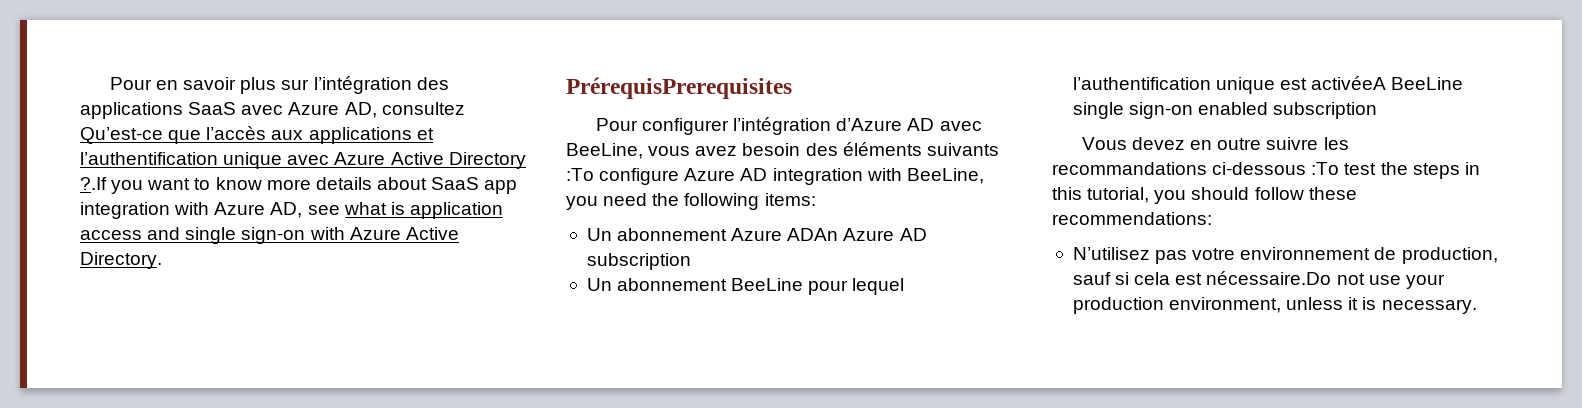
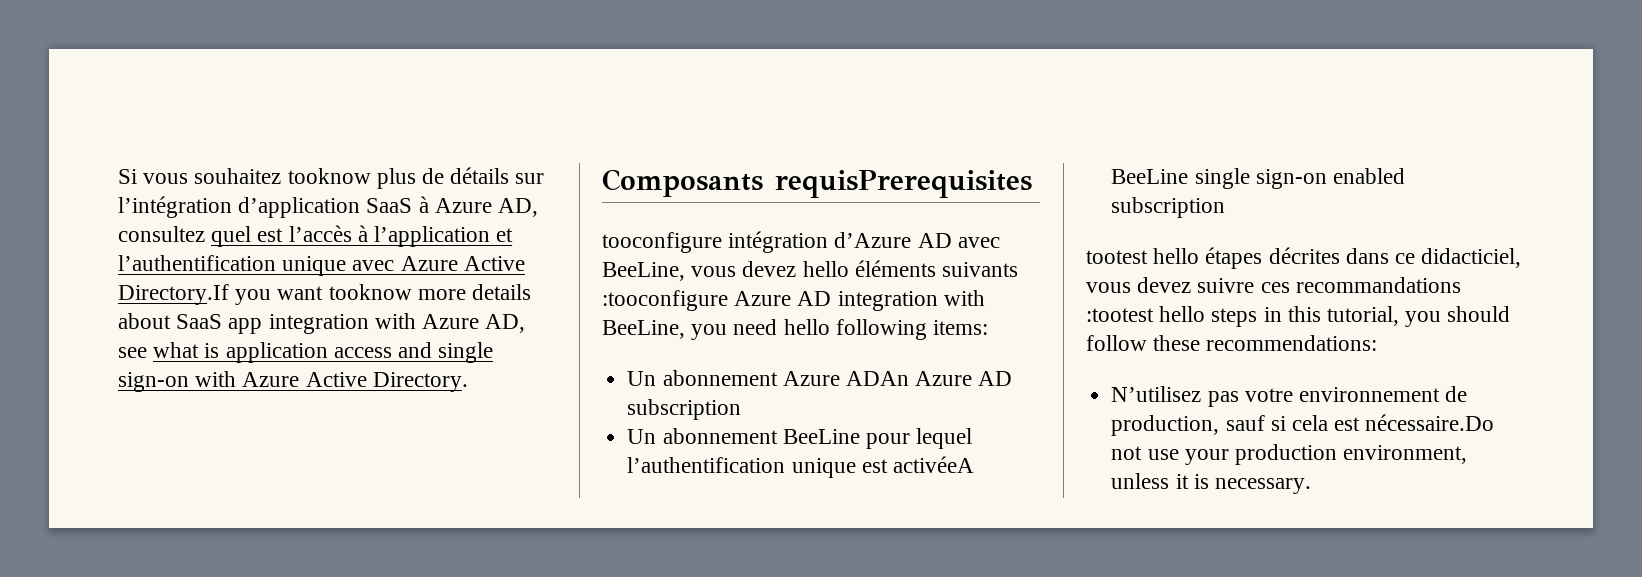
[109,76,449,94] [80,102,465,119] [80,126,412,144] Pour en savoir plus sur l’intégration des applications SaaS avec Azure AD, consultez Qu’est-ce que l’accès aux applications -> [118,167,545,189] [118,196,539,218] [118,225,491,247] Si vous souhaitez tooknow plus de détails sur l’intégration d’application SaaS à Azure AD, consultez quel est l’accès à l’application
[448,152,526,169] [80,177,262,194] Directory ?.If you want to know -> [118,284,412,305] Directory.If you want tooknow
[566,77,792,99] [595,117,832,135] PrérequisPrerequisites // Pour configurer l’intégration -> [602,169,1032,198] [602,231,829,253] Composants requisPrerequisites // tooconfigure intégration
[695,142,999,156] [566,168,680,185] avez besoin des éléments suivants :To configure -> [742,260,1019,277] [602,290,728,311] devez hello éléments suivants :tooconfigure
[652,193,680,206] the -> [783,319,830,335] hello
[1081,137,1349,150] [1052,162,1408,175] Vous devez en outre suivre les recommandations ci-dessous :To test the -> [1086,247,1522,269] [1086,277,1461,293] [1086,306,1206,322] tootest hello étapes décrites dans ce didacticiel, vous devez suivre ces recommandations :tootest hello

